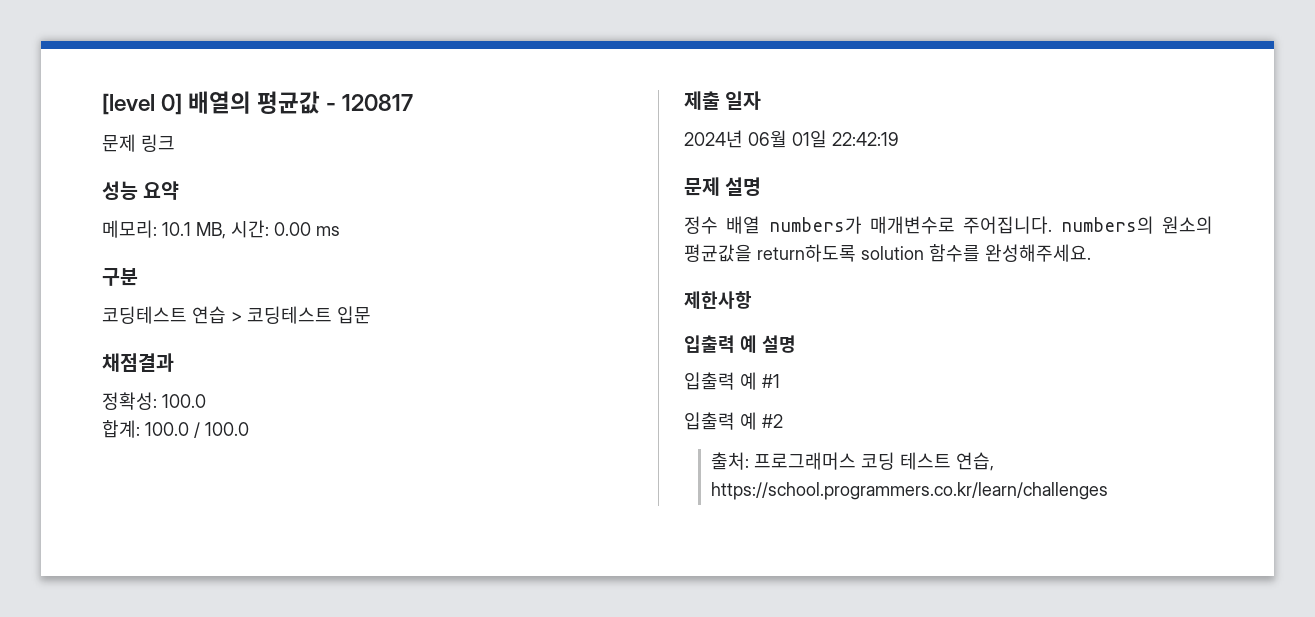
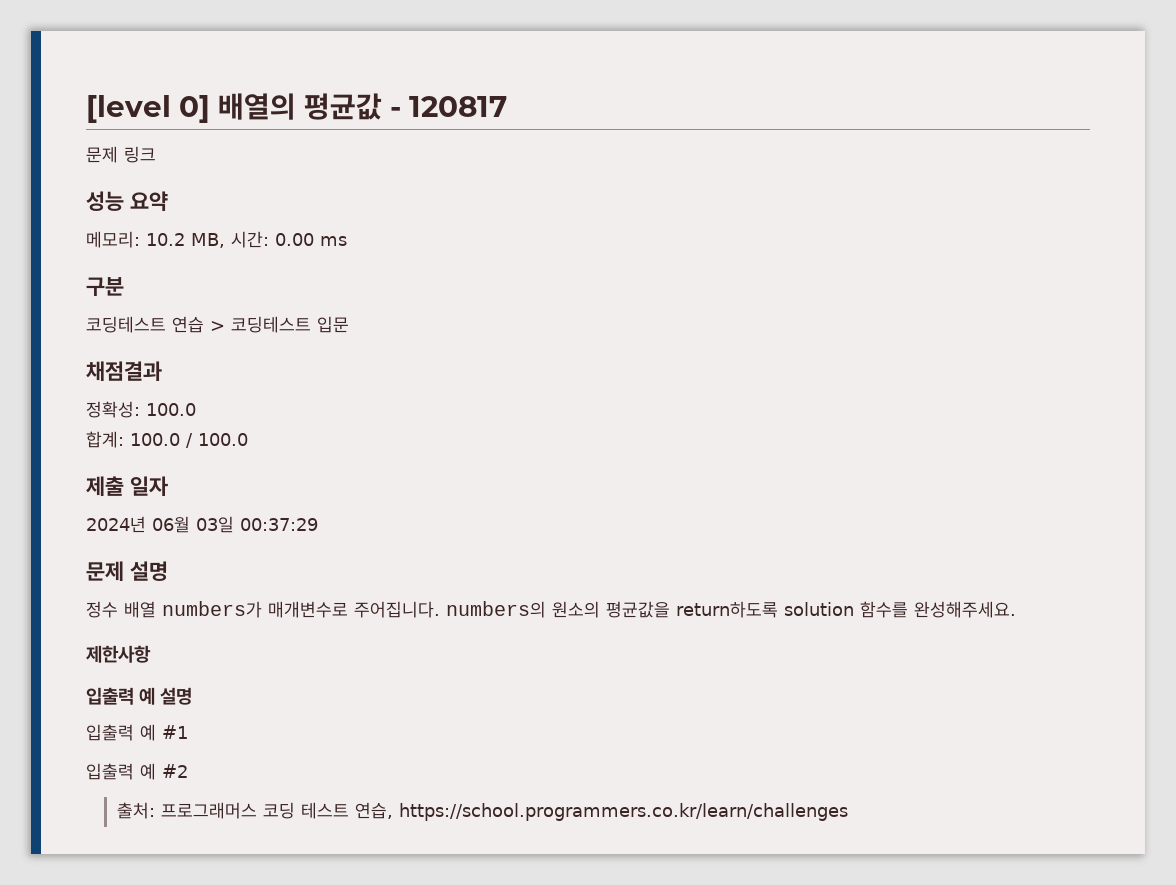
[162,222,191,236] 10.1 -> [146,233,185,246] 10.2
[792,130,899,148] 01일 22:42:19 -> [196,516,318,533] 03일 00:37:29

